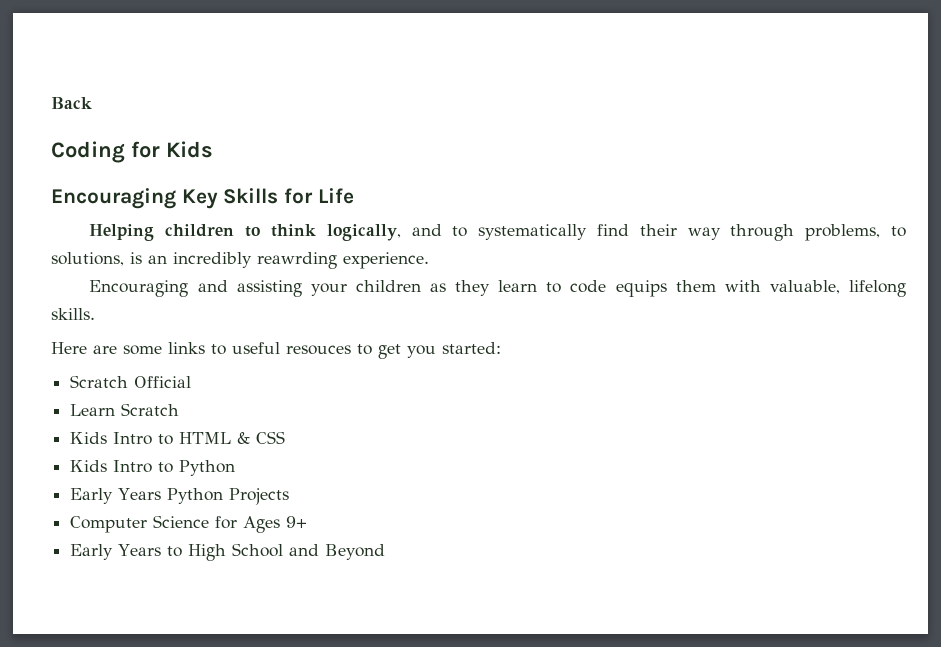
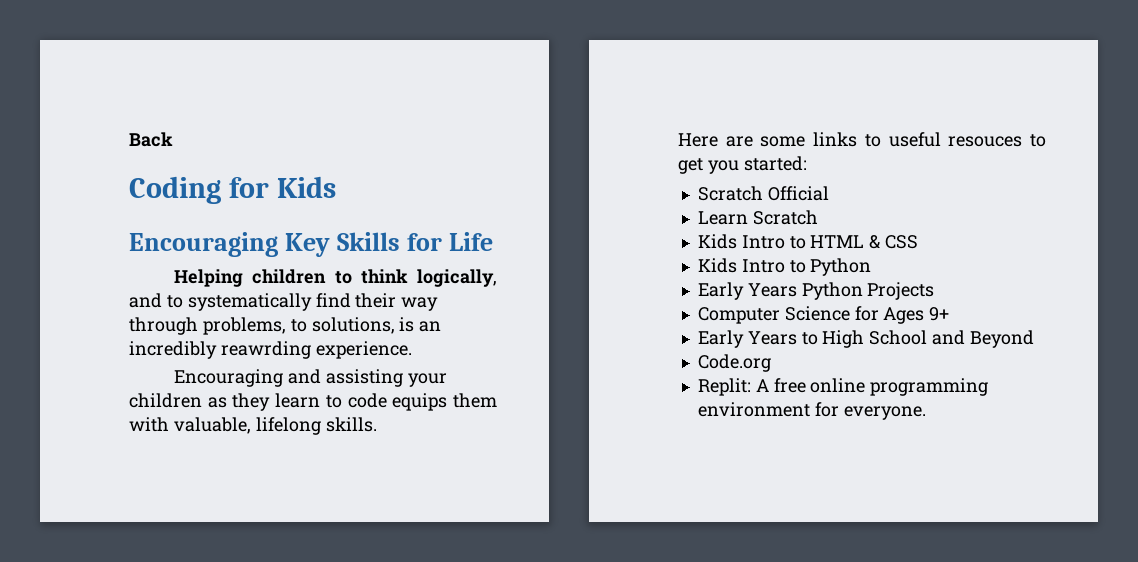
(386, 552) none -> [697,354,771,372] [697,378,989,396] [697,402,926,420] // Code.org // Replit: A free online programming environment for everyone.

